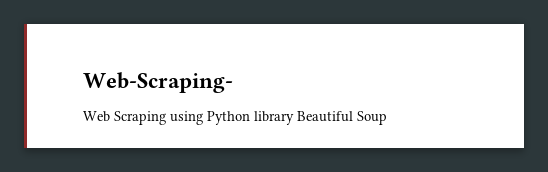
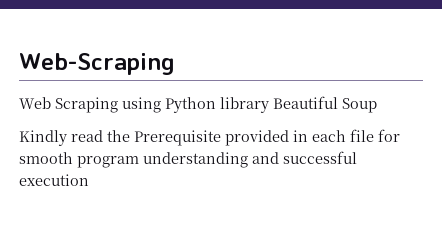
[83,72,233,93] Web-Scraping- -> [19,53,175,75] Web-Scraping
(387, 118) none -> [19,129,400,146] [19,151,357,168] [19,174,89,186] // Kindly read the Prerequisite provided in each file for smooth program understanding and successful execution

